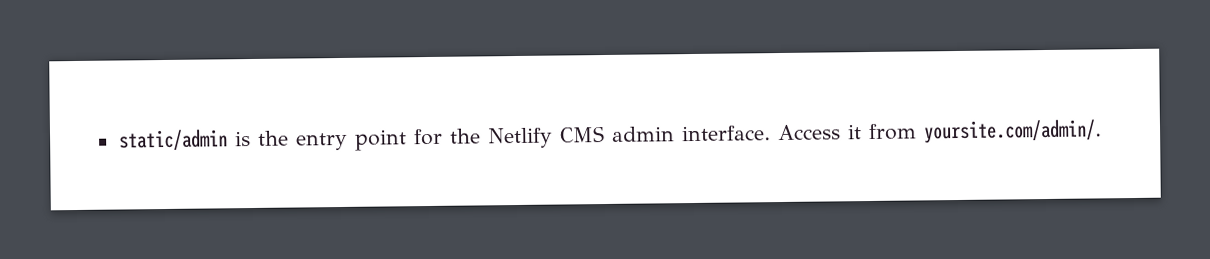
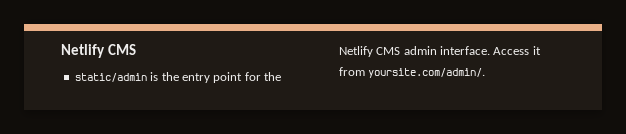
(117, 140) none -> [61,44,136,58] Netlify CMS //

